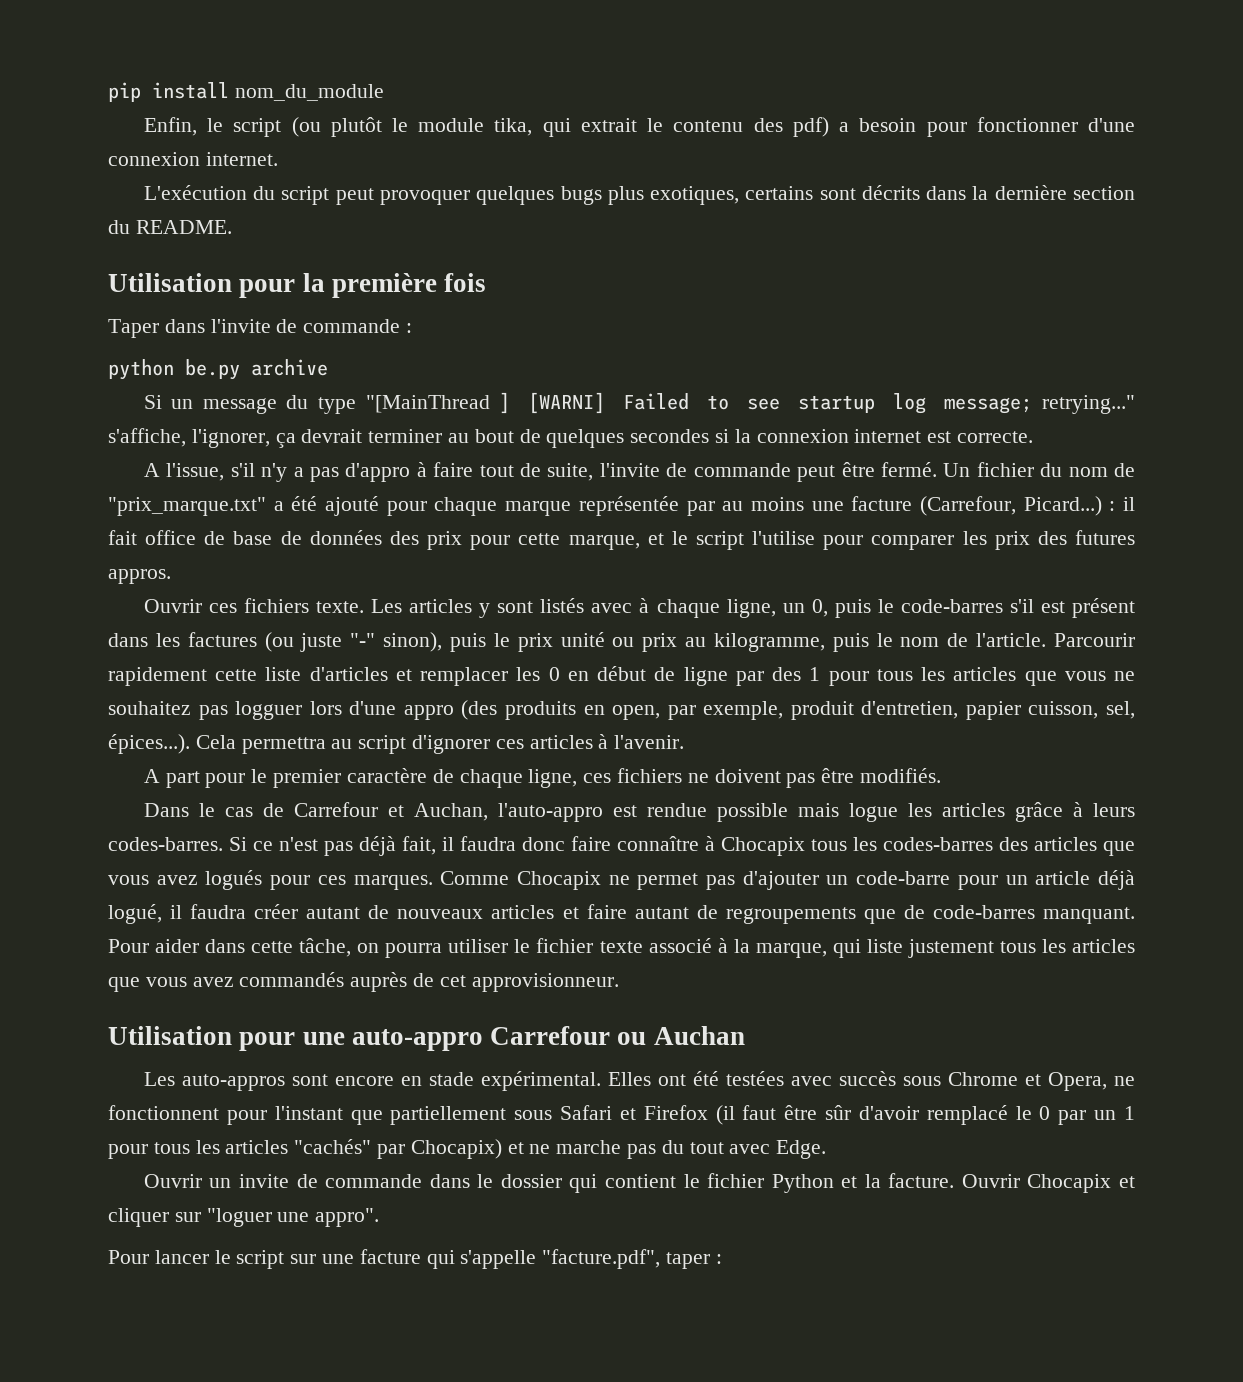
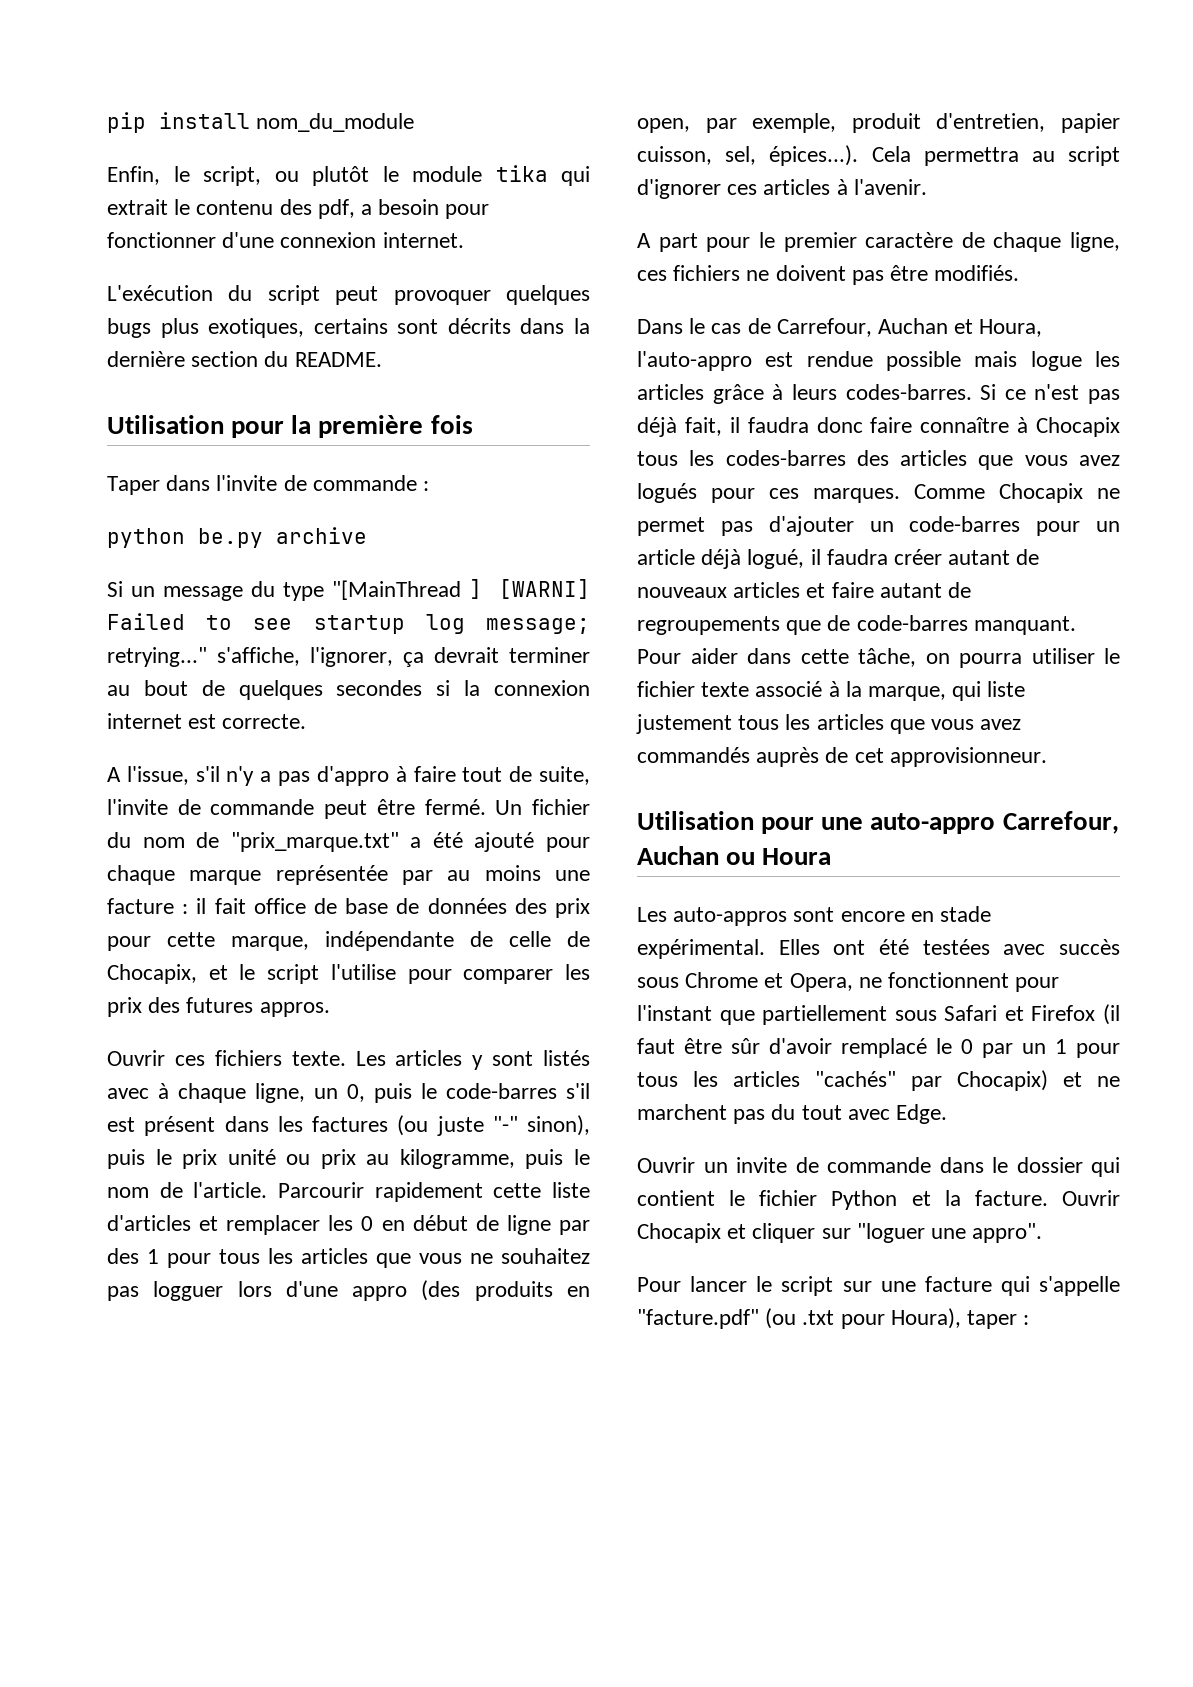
[233,117,321,137] script (ou -> [203,166,299,186] script, ou
[494,118,533,136] tika, -> [495,165,548,182] tika
[792,117,829,137] pdf) -> [317,199,355,219] pdf,
[919,496,1102,516] (Carrefour, Picard...) -> (174, 906) none
(640, 542) none -> [325,931,590,951] [107,964,197,984] indépendante de celle de Chocapix,
[293,802,488,821] Carrefour et Auchan, -> [776,318,1043,337] Carrefour, Auchan et Houra,
[856,871,951,885] code-barre -> [909,516,1021,532] code-barres
[490,1026,745,1045] Carrefour ou Auchan -> [1002,811,1119,834] [637,846,832,865] Carrefour, Auchan ou Houra
[556,1140,622,1154] marche -> [637,1104,727,1120] marchent
[542,1249,661,1269] "facture.pdf", -> [637,1308,961,1329] "facture.pdf" (ou .txt pour Houra),

